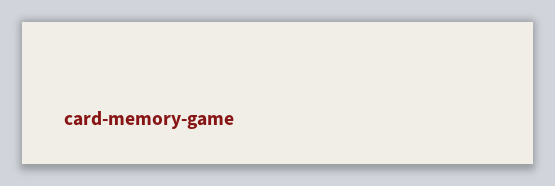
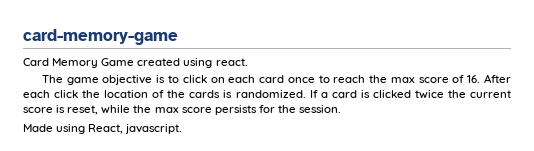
(234, 120) none -> [23,58,248,68] [41,74,512,85] [23,90,511,99] [23,105,342,115] [23,124,183,134] // Card Memory Game created using react. // The game objective is to click on each card once to reach the max score of 16. After each click the location of the cards is randomized. If a card is clicked twice the current score is reset, while the max score persists for the session. // Made using React, javascript.

